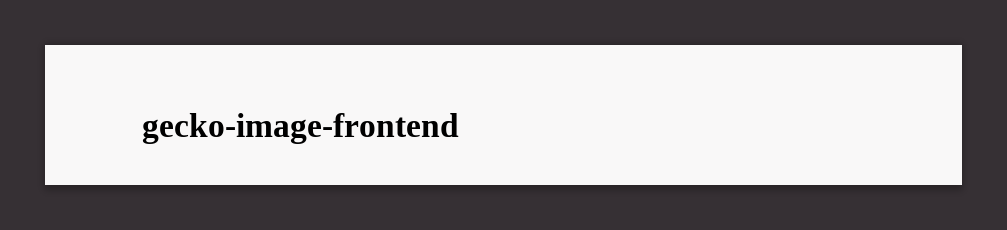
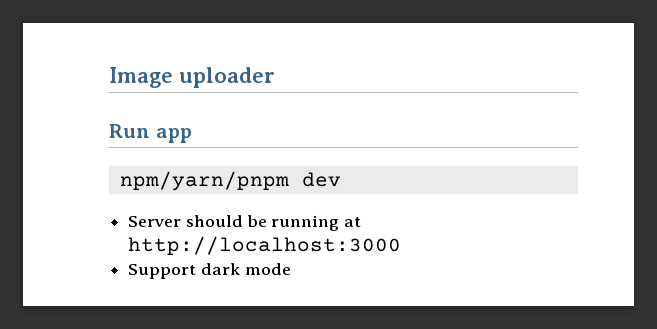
[142,113,459,144] gecko-image-frontend -> [109,67,275,88] [109,124,192,143] [119,171,341,191] [128,215,362,231] [128,236,402,255] [128,263,291,279] Image uploader // Run app // npm/yarn/pnpm dev // Server should be running at http://localhost:3000 // Support dark mode

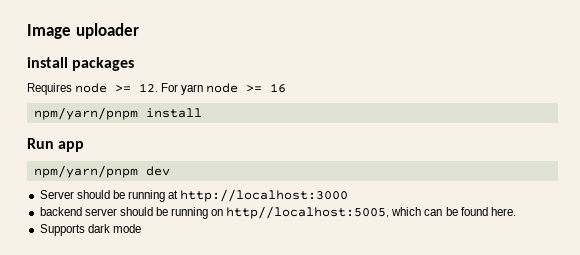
(275, 77) none -> [27,57,135,71] [27,83,287,95] [33,107,202,120] // install packages // Requires node >= 12. For yarn node >= 16 // npm/yarn/pnpm install
[128,264,197,279] Support -> [39,206,516,219] [39,224,85,236] backend server should be running on http//localhost:5005, which can be found here. // Supports

